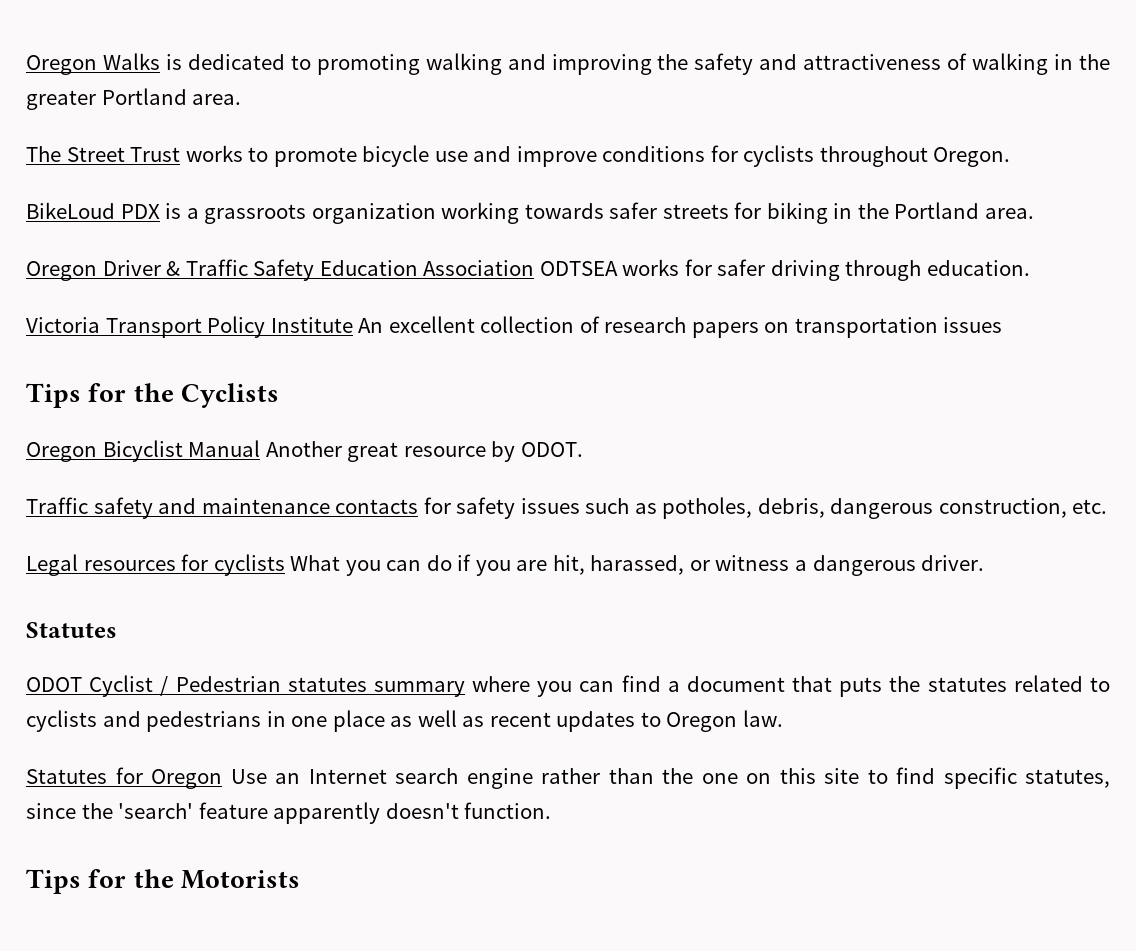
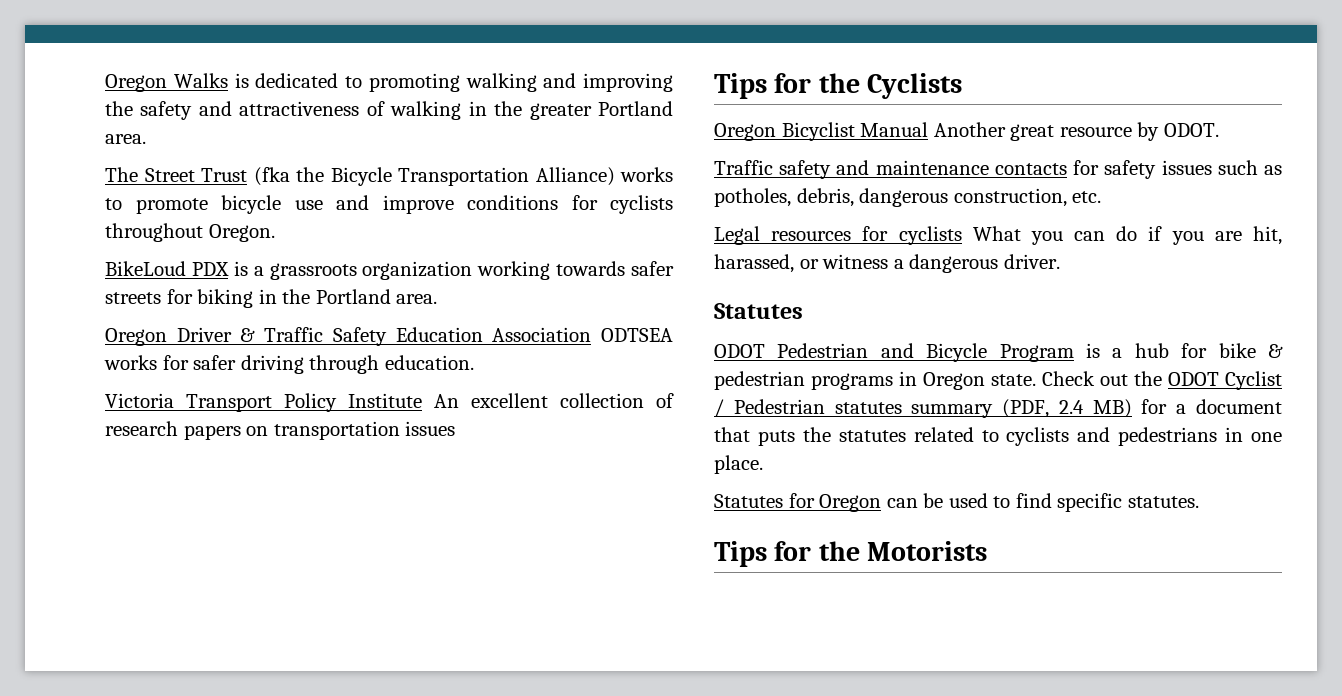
(181, 154) none -> [253,167,615,186] (fka the Bicycle Transportation Alliance)
(82, 684) none -> [777,343,1283,362] [714,371,1219,390] Pedestrian and Bicycle Program is a hub for bike & pedestrian programs in Oregon state. Check out the ODOT
[472,675,661,697] where you can find -> [1002,399,1168,418] (PDF, 2.4 MB) for
[332,710,783,732] [26,767,1110,789] [26,802,552,824] place as well as recent updates to Oregon law. // Statutes for Oregon Use an Internet search engine rather than the one on this site to find specific statutes, since the 'search' feature apparently doesn't function. -> [714,455,763,474] [714,493,1199,512] place. // Statutes for Oregon can be used to find specific statutes.

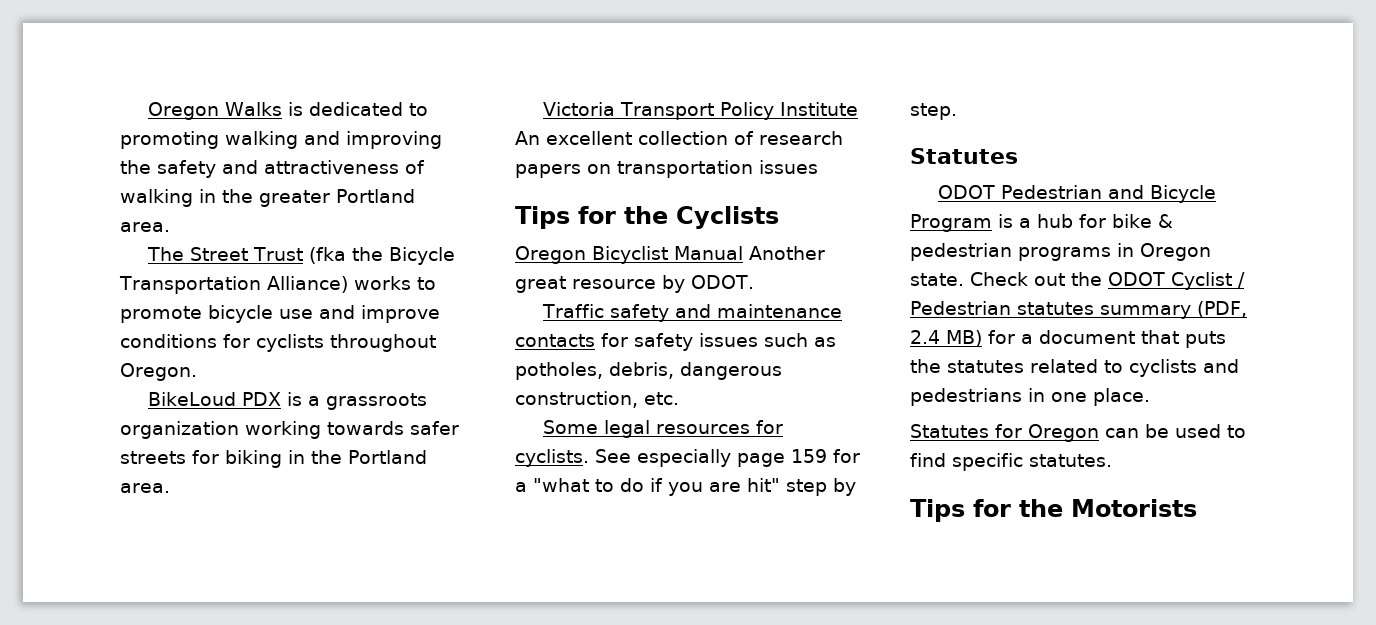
[105,327,673,346] [104,355,474,374] // Oregon Driver & Traffic Safety Education Association ODTSEA works for safer driving through education. -> (170, 488) none
[714,226,1282,245] [714,254,1060,273] Legal resources for cyclists What you can do if you are hit, harassed, or witness a dangerous driver. -> [542,420,783,438] [515,449,860,467] [515,478,856,496] [910,103,957,120] Some legal resources for cyclists. See especially page 159 for a "what to do if you are hit" step by step.

